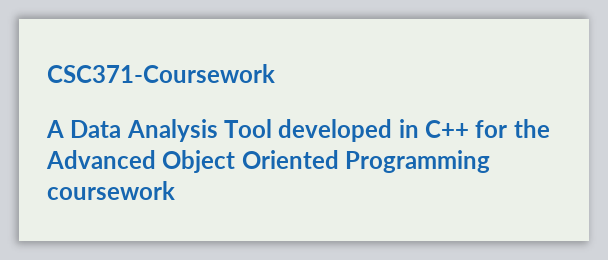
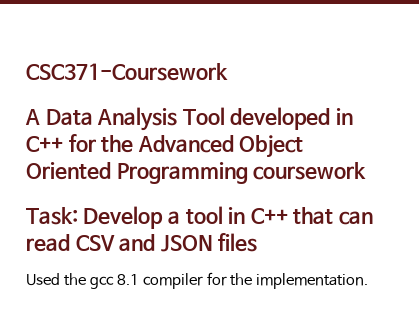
(175, 190) none -> [26,206,373,229] [26,233,258,252] [26,272,369,289] // Task: Develop a tool in C++ that can read CSV and JSON files // Used the gcc 8.1 compiler for the implementation.

